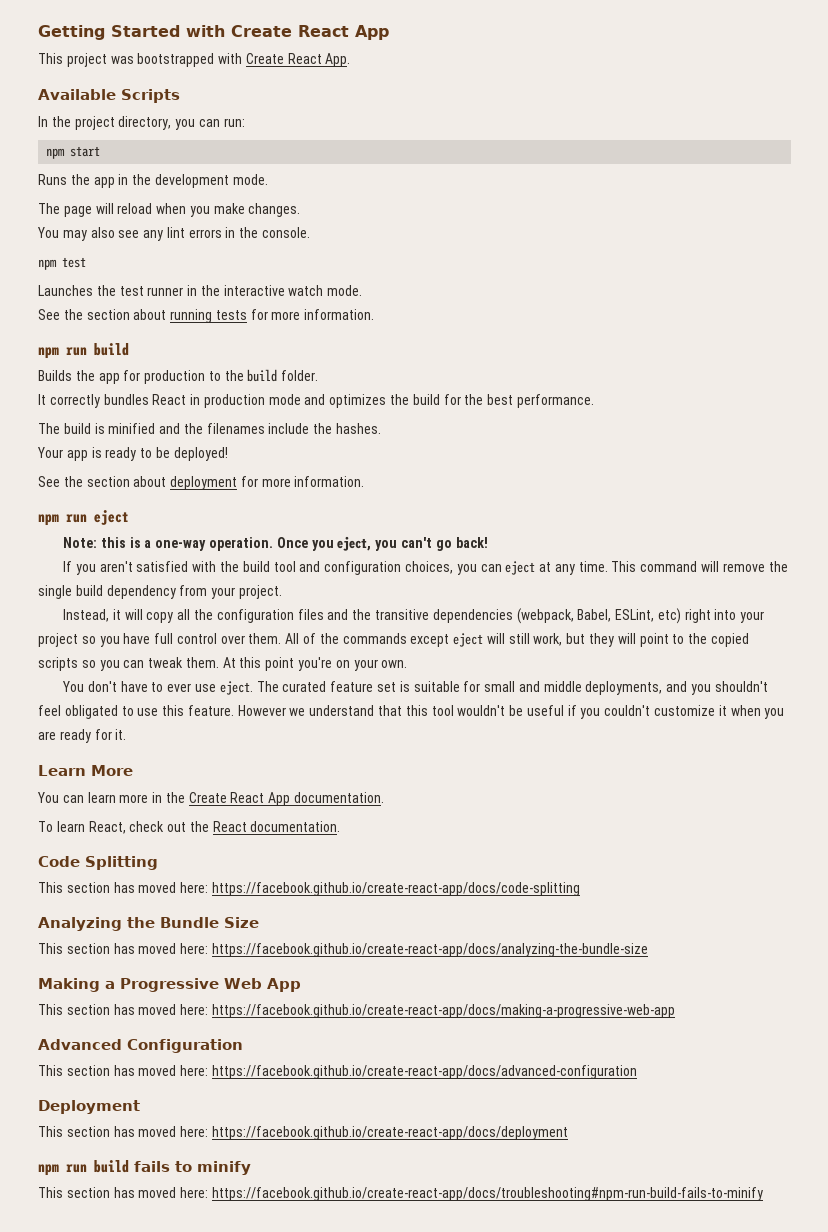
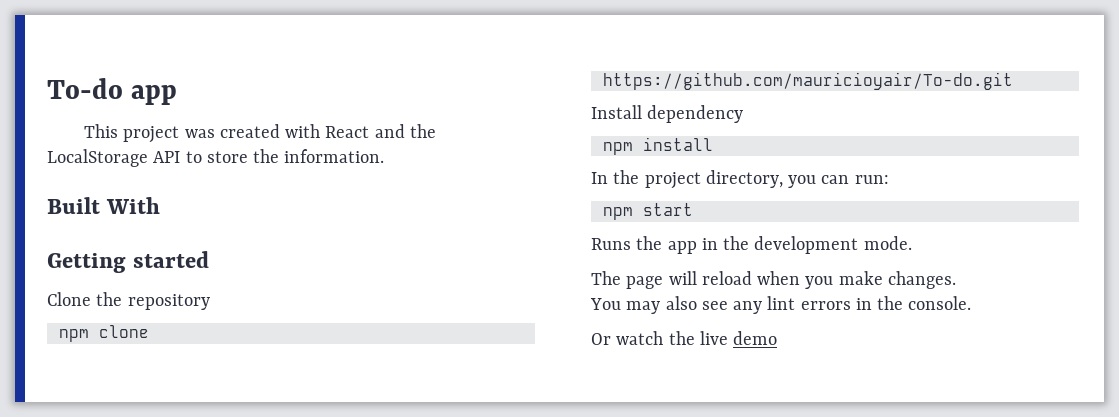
[38,25,389,40] [38,53,351,67] [38,89,180,103] Getting Started with Create React App // This project was bootstrapped with Create React App. // Available Scripts -> [47,78,178,105] [84,124,436,143] [47,149,385,167] [47,197,161,214] [47,251,210,273] [47,292,210,310] [58,325,149,342] [602,72,1013,90] [591,105,744,123] [602,137,713,155] To-do app // This project was created with React and the LocalStorage API to store the information. // Built With // Getting started // Clone the repository // npm clone https://github.com/mauricioyair/To-do.git // Install dependency // npm install
[38,257,86,270] [38,285,363,296] [38,309,375,323] [38,343,129,359] [38,369,319,384] [38,394,594,408] [38,423,382,434] [37,447,228,461] [38,476,365,490] [38,510,129,526] [63,536,488,551] [63,561,788,575] [38,585,282,599] [63,608,765,624] [38,633,749,647] [38,657,408,671] [62,681,768,695] [38,705,785,719] [38,729,127,743] [38,765,133,776] [37,792,385,806] [38,821,341,834] [38,856,158,870] [38,882,580,896] [38,917,259,931] [38,943,648,957] [38,978,301,992] [38,1004,675,1018] [38,1039,243,1053] [38,1065,637,1079] [38,1100,140,1114] [38,1126,568,1140] [38,1160,251,1176] [38,1187,763,1201] npm test // Launches the test runner in the interactive watch mode. // See the section about running tests for more information. // npm run build // Builds the app for production to the build folder. // It correctly bundles React in production mode and optimizes the build for the best performance. // The build is minified and the filenames include the hashes. // Your app is ready to be deployed! // See the section about deployment for more information. // npm run eject // Note: this is a one-way operation. Once you eject, you can't go back! // If you aren't satisfied with the build tool and configuration choices, you can eject at any time. This command will remove the single build dependency from your project. // Instead, it will copy all the configuration files and the transitive dependencies (webpack, Babel, ESLint, etc) right into your project so you have full control over them. All of the commands except eject will still work, but they will point to the copied scripts so you can tweak them. At this point you're on your own. // You don't have to ever use eject. The curated feature set is suitable for small and middle deployments, and you shouldn't feel obligated to use this feature. However we understand that this tool wouldn't be useful if you couldn't customize it when you are ready for it. // Learn More // You can learn more in the Create React App documentation. // To learn React, check out the React documentation. // Code Splitting // This section has moved here: https://facebook.github.io/create-react-app/docs/code-splitting // Analyzing the Bundle Size // This section has moved here: https://facebook.github.io/create-react-app/docs/analyzing-the-bundle-size // Making a Progressive Web App // This section has moved here: https://facebook.github.io/create-react-app/docs/making-a-progressive-web-app // Advanced Configuration // This section has moved here: https://facebook.github.io/create-react-app/docs/advanced-configuration // Deployment // This section has moved here: https://facebook.github.io/create-react-app/docs/deployment // npm run build fails to minify // This section has moved here: https://facebook.github.io/create-react-app/docs/troubleshooting#npm-run-build-fails-to-minify -> [591,331,778,345] Or watch the live demo

